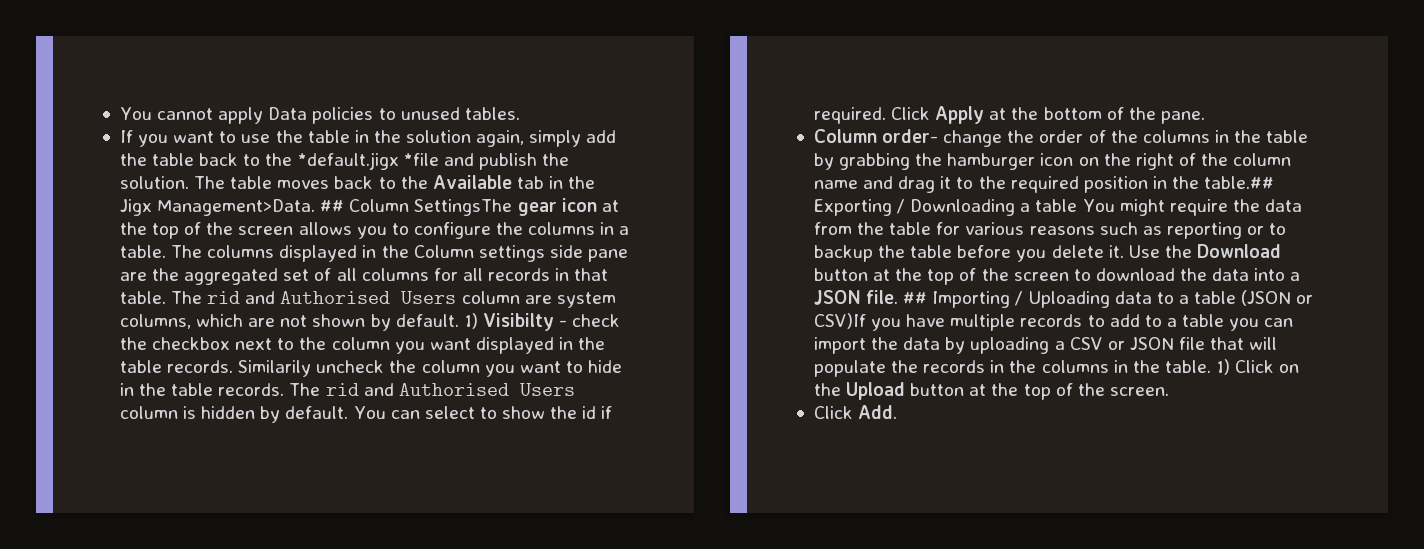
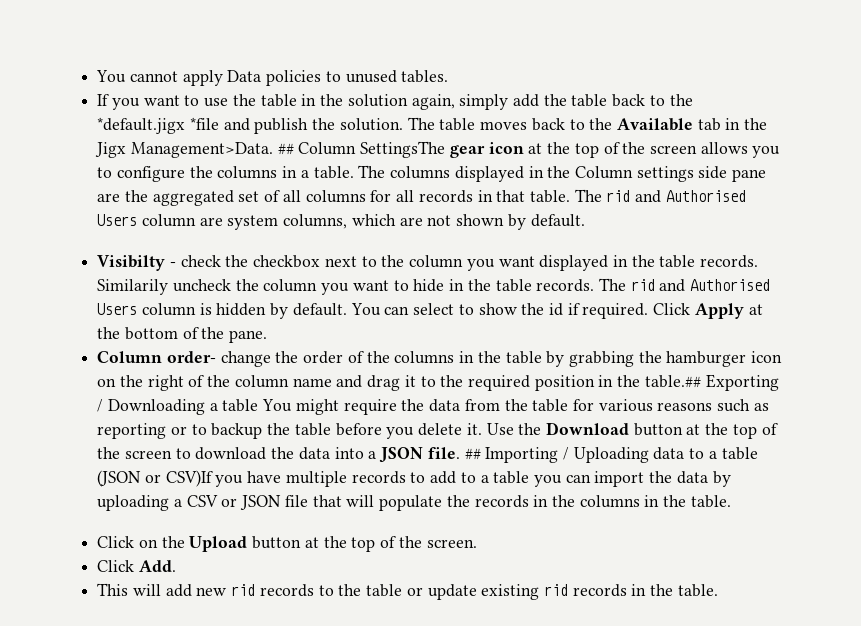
[463,313,478,329] 1) -> (585, 220) //
[1216,359,1231,375] 1) -> (731, 501) //
(898, 412) none -> [97,583,718,600] // This will add new rid records to the table or update existing rid records in the table.

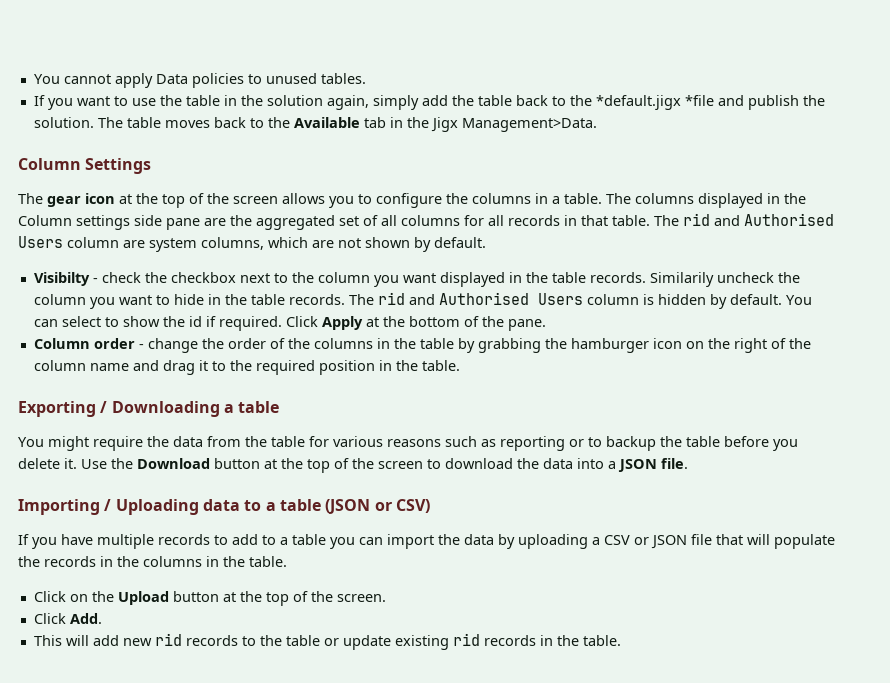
[277,141,446,158] ## Column SettingsThe -> [18,158,152,174] [18,193,43,204] // Column Settings // The
[166,351,216,363] order- -> [93,338,144,349] order -
[644,375,701,388] table.## -> [421,360,460,371] table. //
(259, 405) none -> (280, 407) //
[464,448,481,460] ## -> (688, 463) //
[165,470,213,487] CSV)If -> [395,499,430,513] [18,534,29,545] CSV) // If

